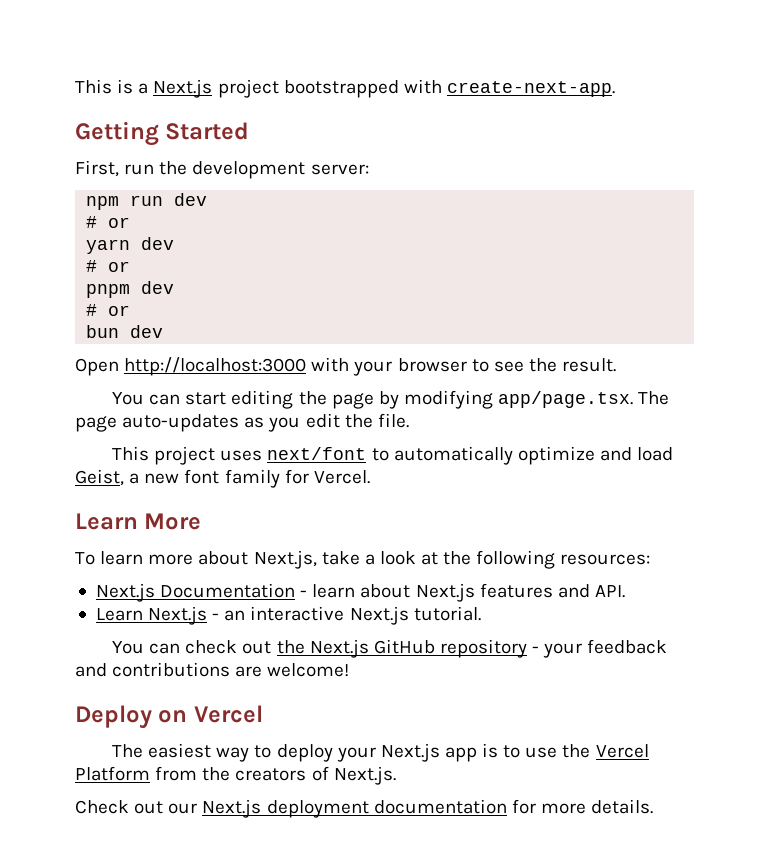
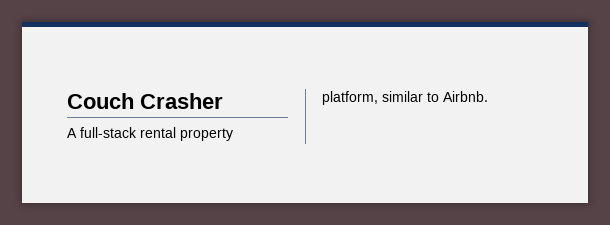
[75,79,615,98] [75,121,250,146] [75,160,369,179] [86,193,208,210] [86,216,131,228] [86,237,175,254] [86,260,131,272] [86,281,175,298] [86,304,131,316] [86,325,164,338] [75,357,617,376] [112,390,670,409] [75,413,409,432] [112,446,674,465] [75,469,370,488] [75,513,202,530] [75,550,651,569] [95,583,625,602] [95,606,481,625] [112,639,668,658] [75,662,350,677] [75,705,263,729] [112,743,649,762] [75,766,396,785] [75,799,654,818] This is a Next.js project bootstrapped with create-next-app. // Getting Started // First, run the development server: // npm run dev // # or // yarn dev // # or // pnpm dev // # or // bun dev // Open http://localhost:3000 with your browser to see the result. // You can start editing the page by modifying app/page.tsx. The page auto-updates as you edit the file. // This project uses next/font to automatically optimize and load Geist, a new font family for Vercel. // Learn More // To learn more about Next.js, take a look at the following resources: // Next.js Documentation - learn about Next.js features and API. // Learn Next.js - an interactive Next.js tutorial. // You can check out the Next.js GitHub repository - your feedback and contributions are welcome! // Deploy on Vercel // The easiest way to deploy your Next.js app is to use the Vercel Platform from the creators of Next.js. // Check out our Next.js deployment documentation for more details. -> [67,93,223,109] [67,127,233,141] [322,91,488,105] Couch Crasher // A full-stack rental property platform, similar to Airbnb.

